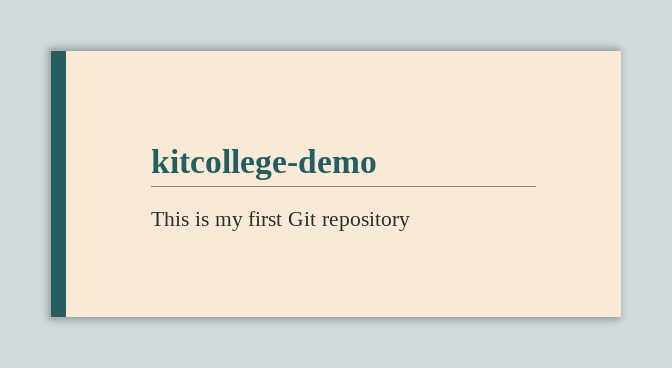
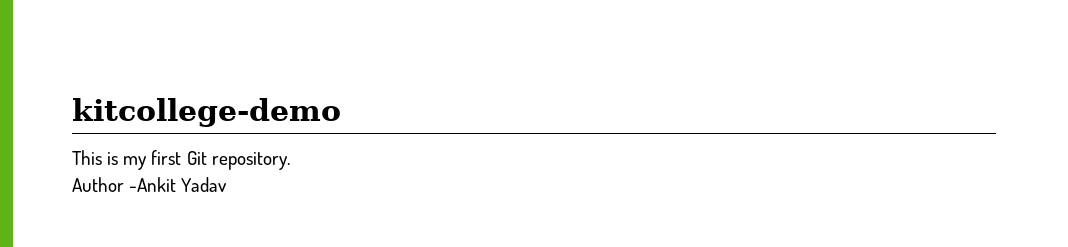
[322,212,411,231] repository -> [211,152,290,170] [72,177,228,192] repository. // Author -Ankit Yadav

